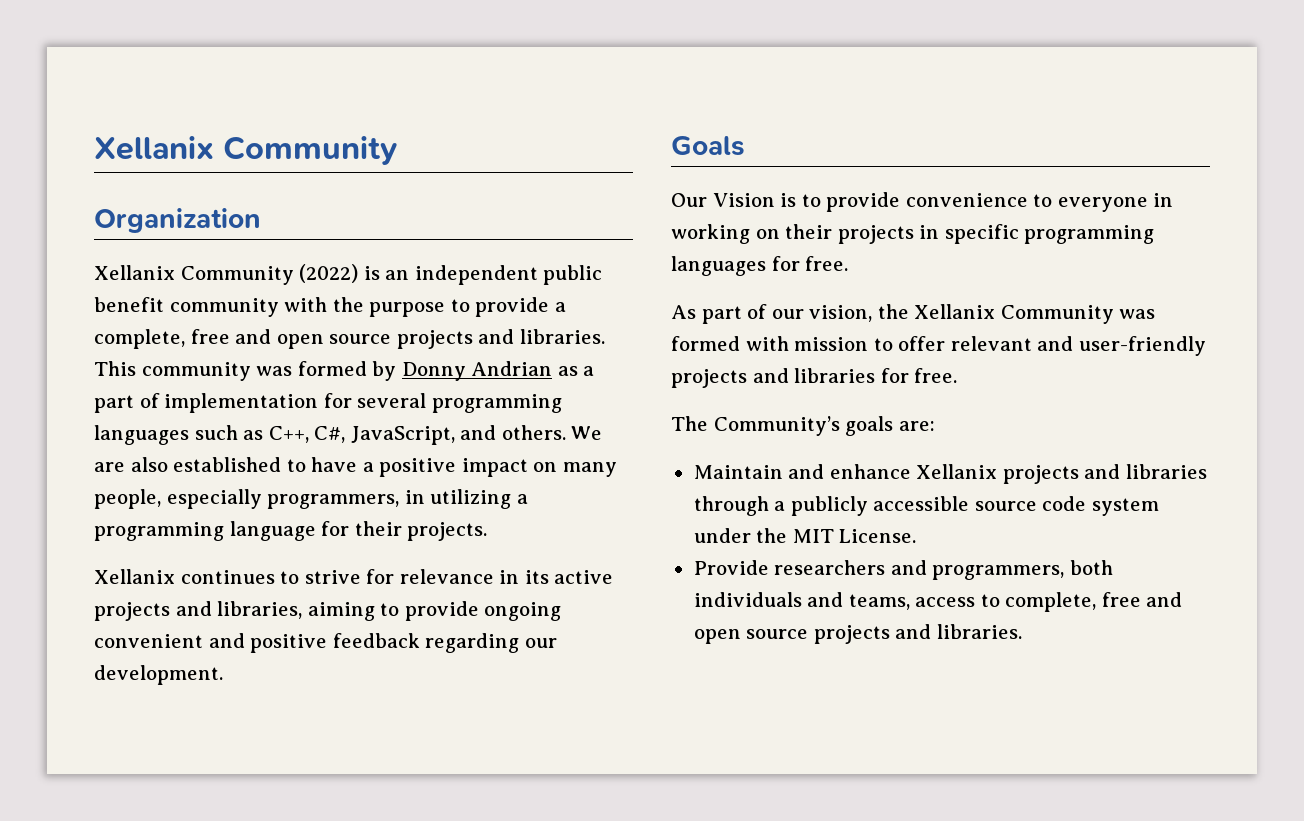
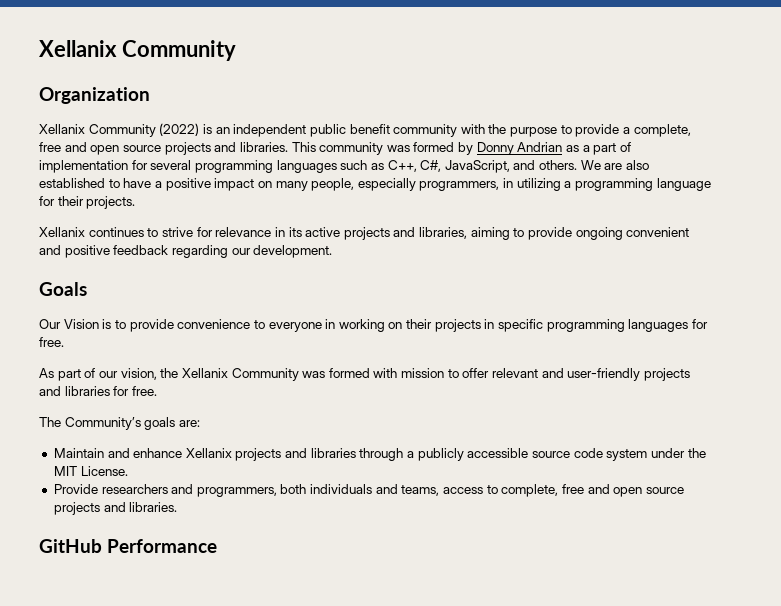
(1022, 631) none -> [39,539,217,553] // GitHub Performance

